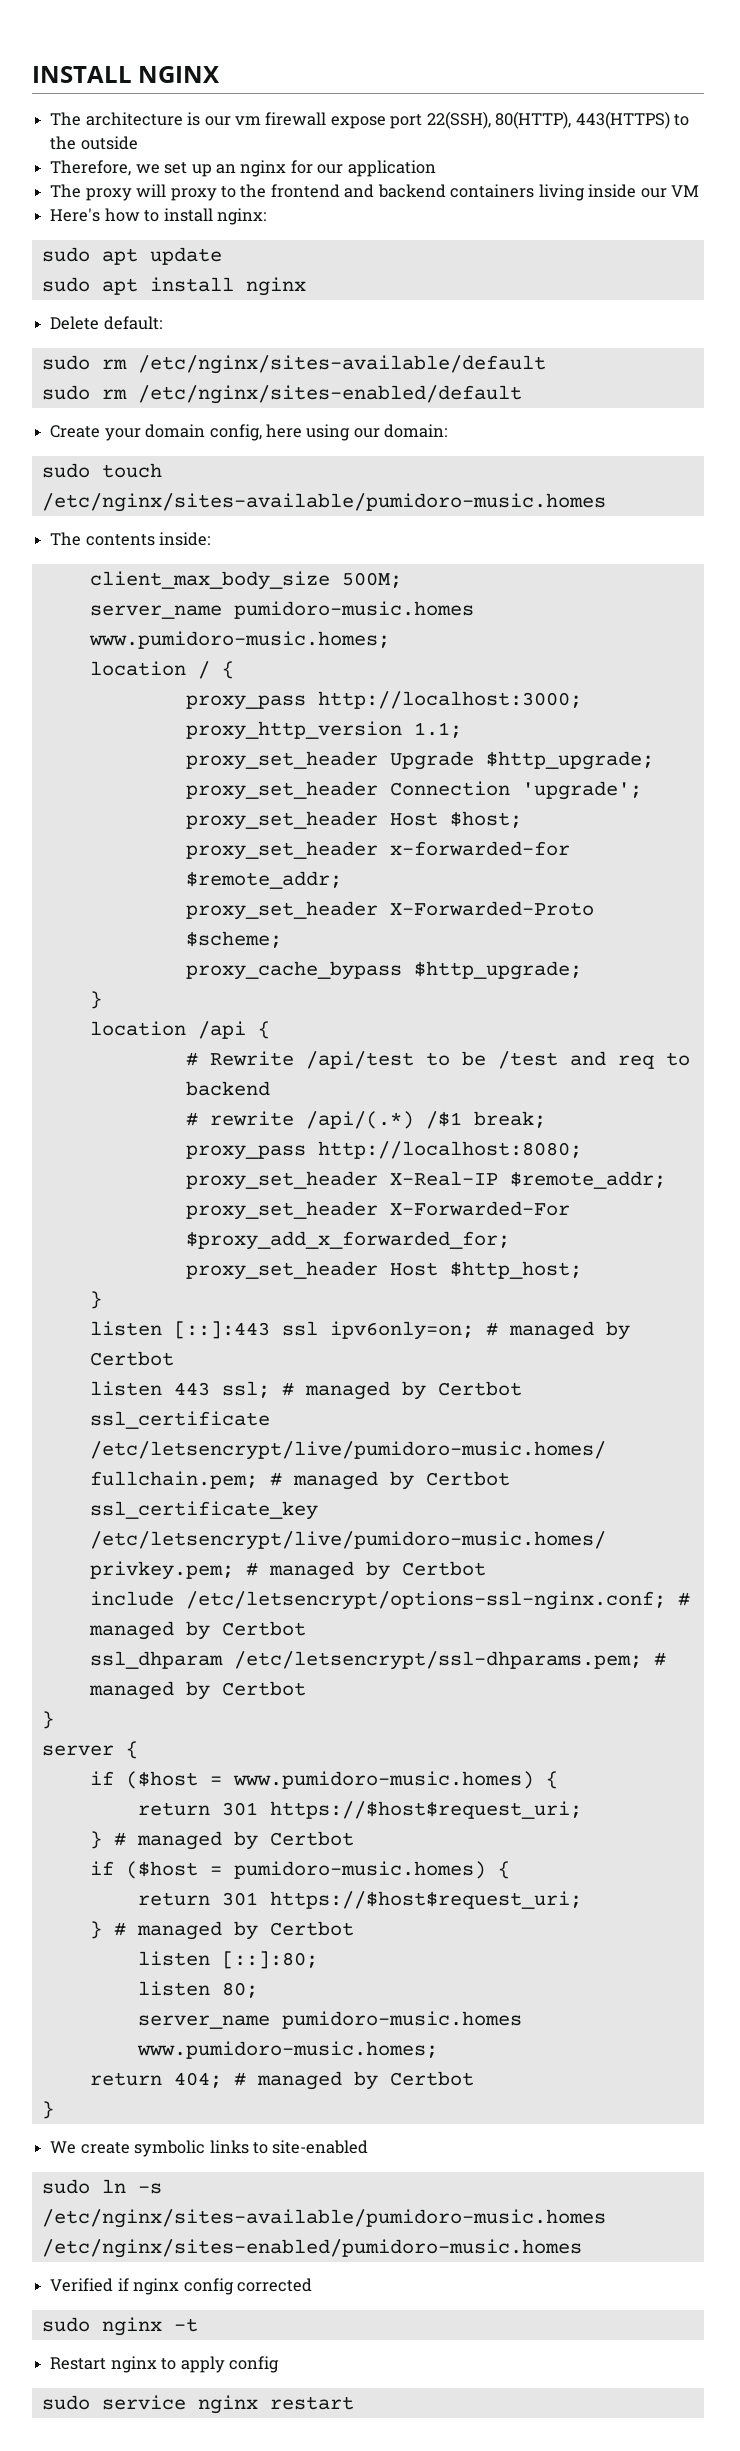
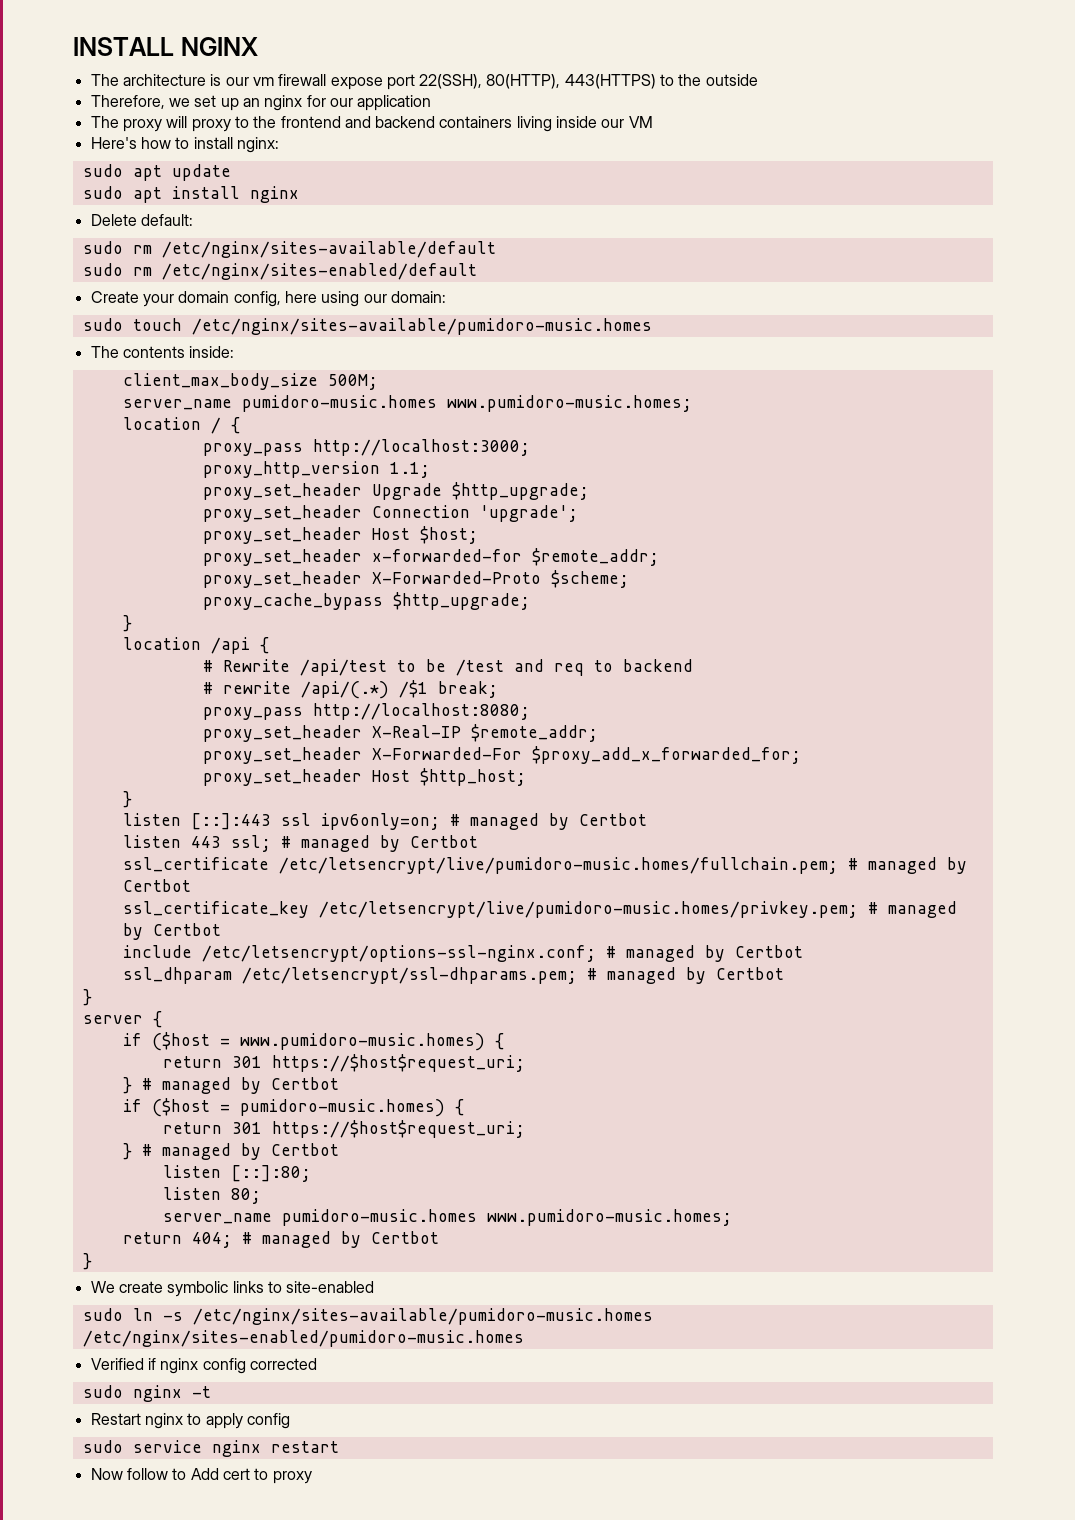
(354, 2403) none -> [90,1468,312,1484] // Now follow to Add cert to proxy

